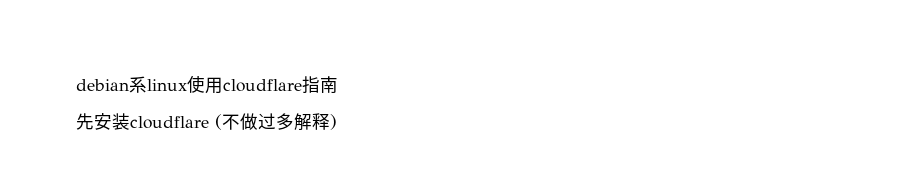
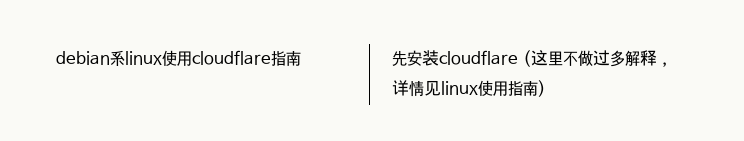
(222, 122) none -> [530,50,563,66] 这里
(330, 121) none -> [656,62,672,67] [392,80,538,97] ，详情见linux使用指南

